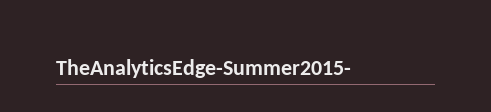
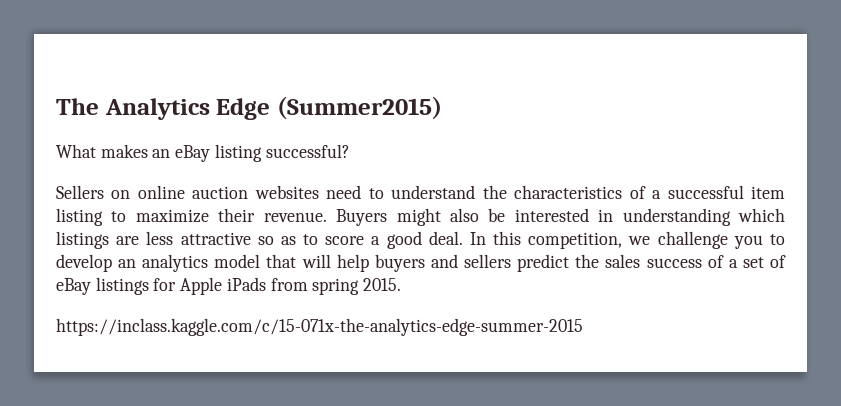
[56,59,351,78] TheAnalyticsEdge-Summer2015- -> [56,96,442,120] [56,144,350,162] [56,185,785,199] [56,208,785,226] [56,231,785,249] [56,254,787,272] [56,277,402,295] [56,318,583,336] The Analytics Edge (Summer2015) // What makes an eBay listing successful? // Sellers on online auction websites need to understand the characteristics of a successful item listing to maximize their revenue. Buyers might also be interested in understanding which listings are less attractive so as to score a good deal. In this competition, we challenge you to develop an analytics model that will help buyers and sellers predict the sales success of a set of eBay listings for Apple iPads from spring 2015. // https://inclass.kaggle.com/c/15-071x-the-analytics-edge-summer-2015

